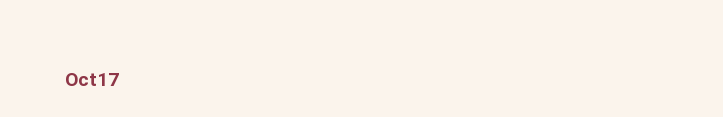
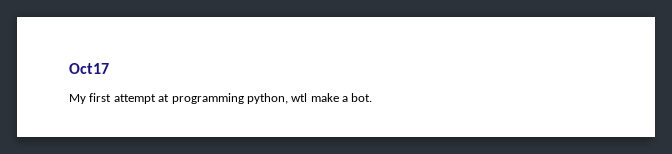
(119, 79) none -> [69,93,373,104] // My first attempt at programming python, wtl make a bot.

